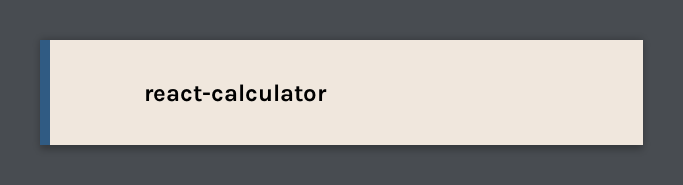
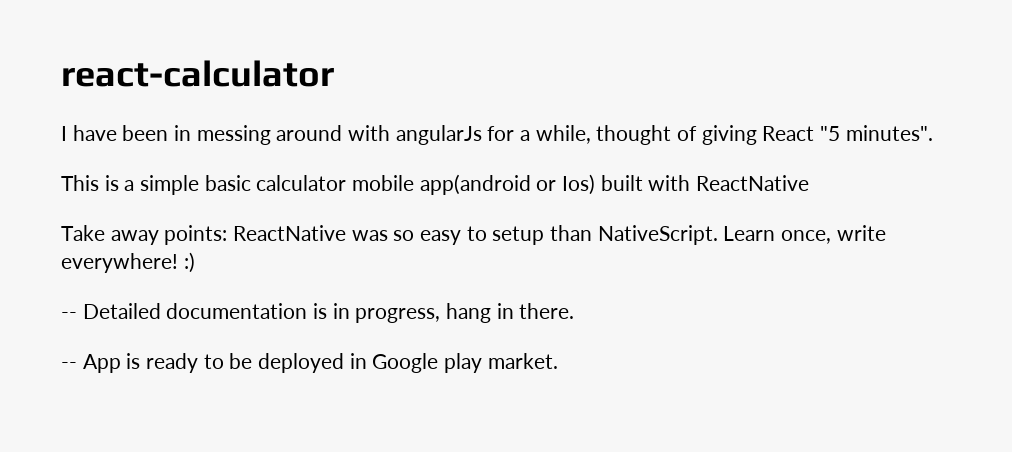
(327, 93) none -> [61,125,933,145] [61,174,810,195] [61,225,886,245] [61,252,195,273] [61,303,575,323] [61,353,558,373] // I have been in messing around with angularJs for a while, thought of giving React "5 minutes". // This is a simple basic calculator mobile app(android or Ios) built with ReactNative // Take away points: ReactNative was so easy to setup than NativeScript. Learn once, write everywhere! :) // -- Detailed documentation is in progress, hang in there. // -- App is ready to be deployed in Google play market.

